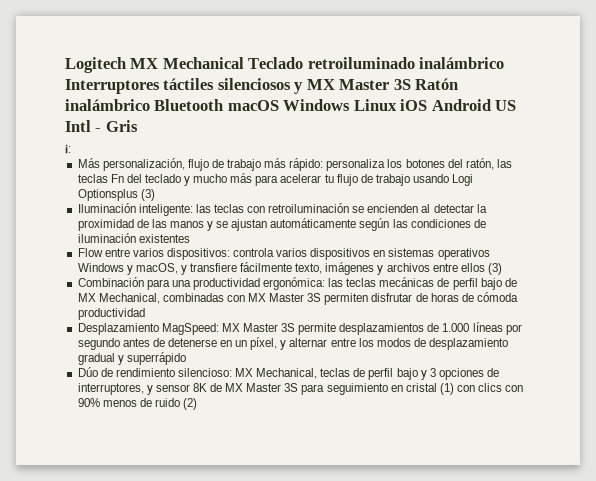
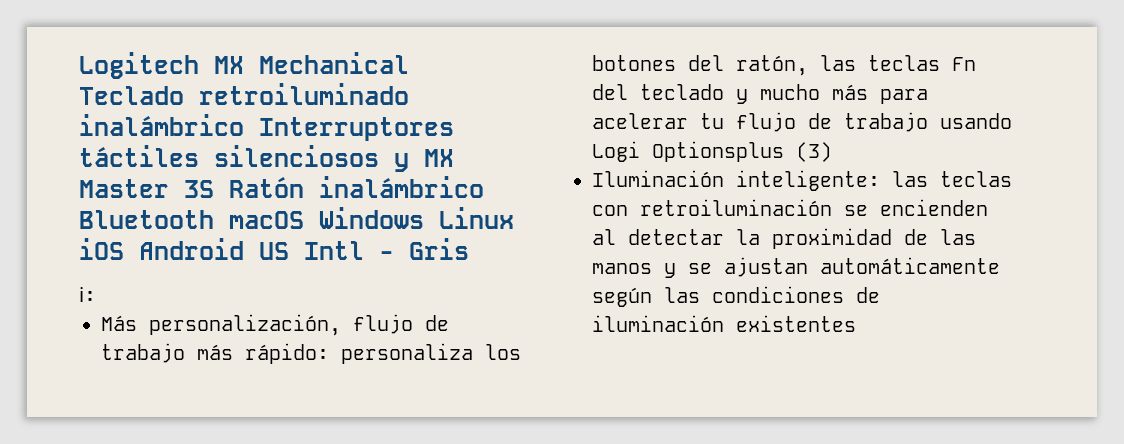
[77,248,490,260] [77,262,502,275] [77,277,517,290] [77,292,518,305] [77,308,145,320] [77,322,522,335] [77,337,509,350] [77,352,186,365] [77,367,500,380] [77,383,524,395] [77,398,198,410] // Flow entre varios dispositivos: controla varios dispositivos en sistemas operativos Windows y macOS, y transfiere fácilmente texto, imágenes y archivos entre ellos (3) // Combinación para una productividad ergonómica: las teclas mecánicas de perfil bajo de MX Mechanical, combinadas con MX Master 3S permiten disfrutar de horas de cómoda productividad // Desplazamiento MagSpeed: MX Master 3S permite desplazamientos de 1.000 líneas por segundo antes de detenerse en un píxel, y alternar entre los modos de desplazamiento gradual y superrápido // Dúo de rendimiento silencioso: MX Mechanical, teclas de perfil bajo y 3 opciones de interruptores, y sensor 8K de MX Master 3S para seguimiento en cristal (1) con clics con 90% menos de ruido (2) -> (856, 323) none

